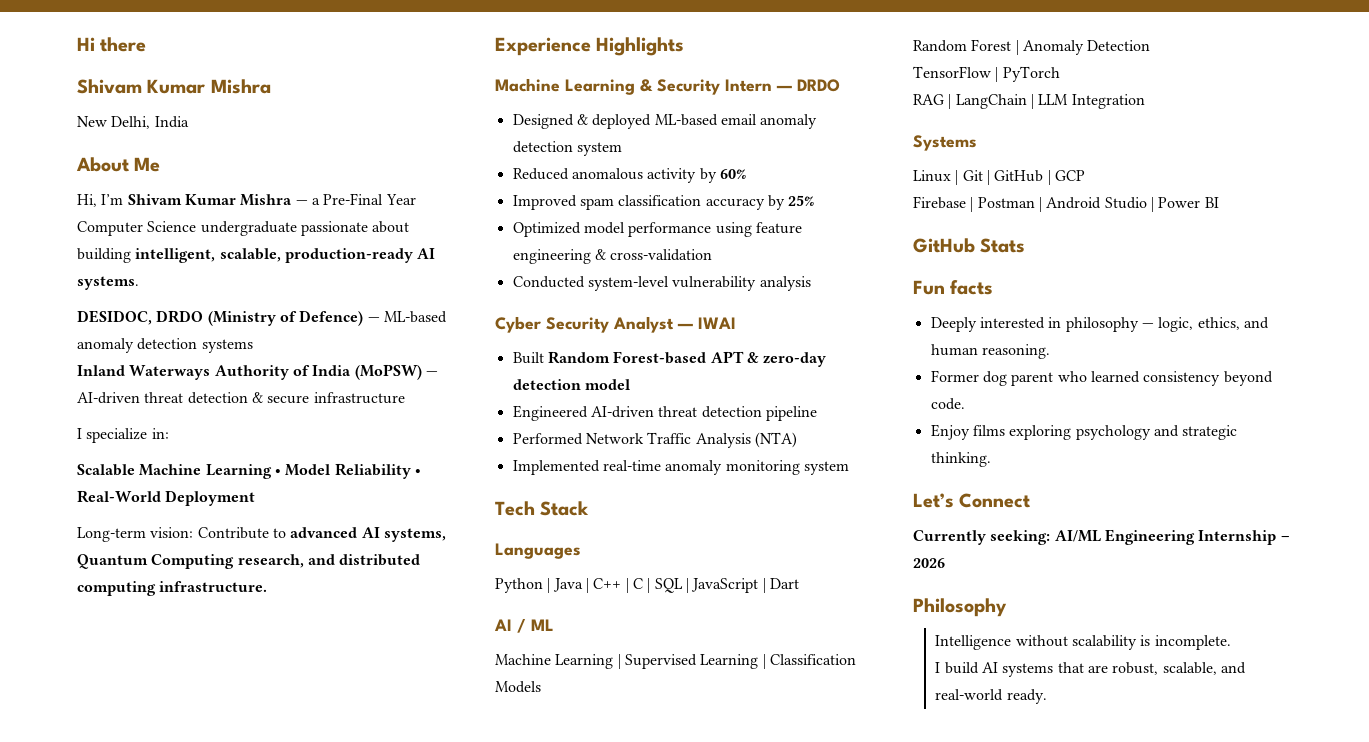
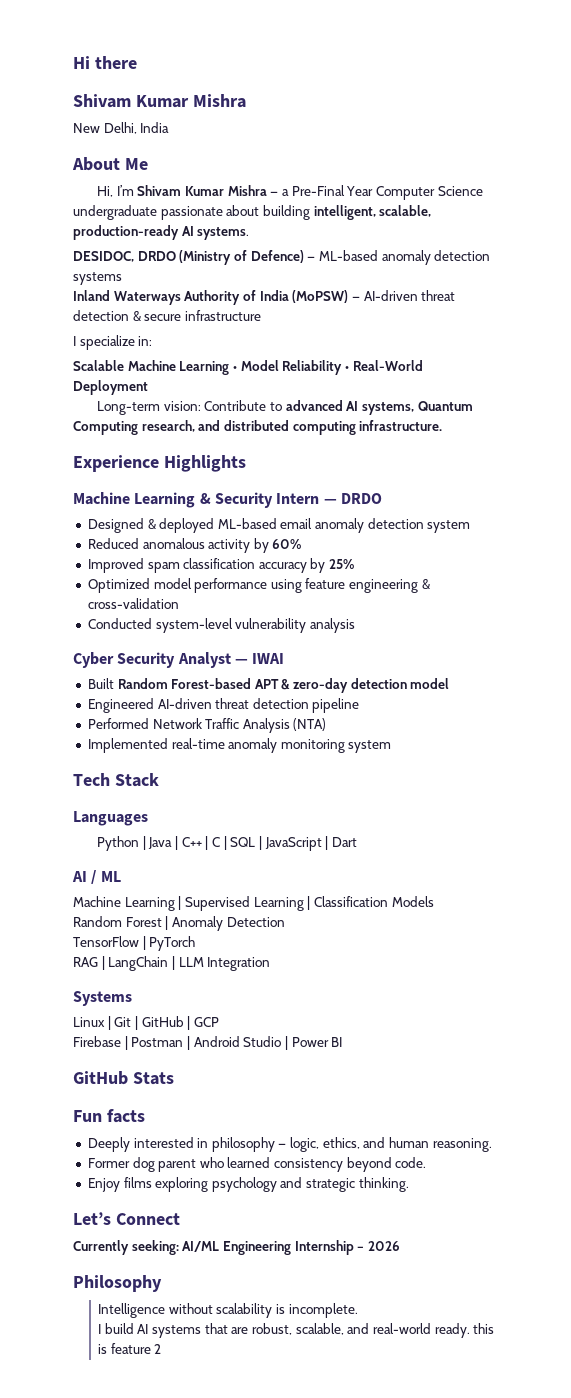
(1047, 696) none -> [473,1323,495,1334] [98,1343,162,1354] this is feature 2

